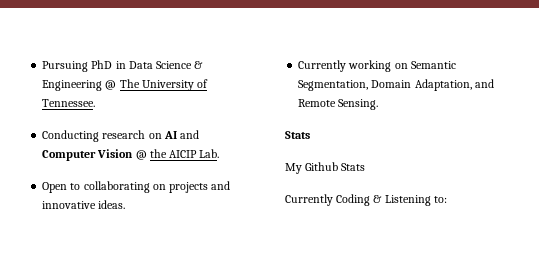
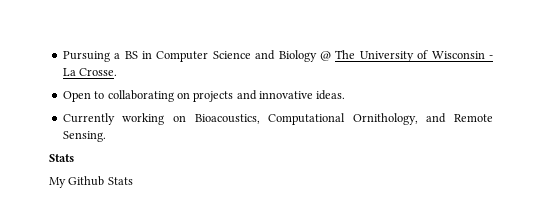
[91,60,204,69] [42,79,209,91] [42,99,96,107] [42,130,200,142] [42,149,220,161] PhD in Data Science & Engineering @ The University of Tennessee. // Conducting research on AI and Computer Vision @ the AICIP Lab. -> [114,50,493,62] [62,68,118,76] a BS in Computer Science and Biology @ The University of Wisconsin - La Crosse.
[410,61,456,69] [298,79,472,91] Semantic Segmentation, Domain Adaptation, -> [194,113,418,125] Bioacoustics, Computational Ornithology,
[285,194,447,206] // Currently Coding & Listening to: -> (133, 181) none

